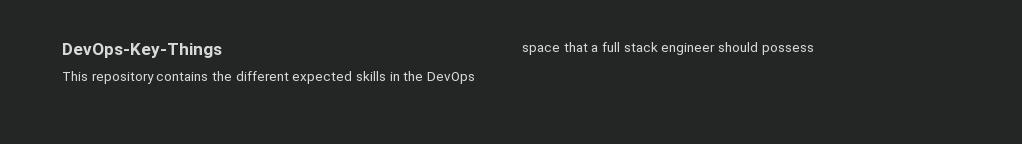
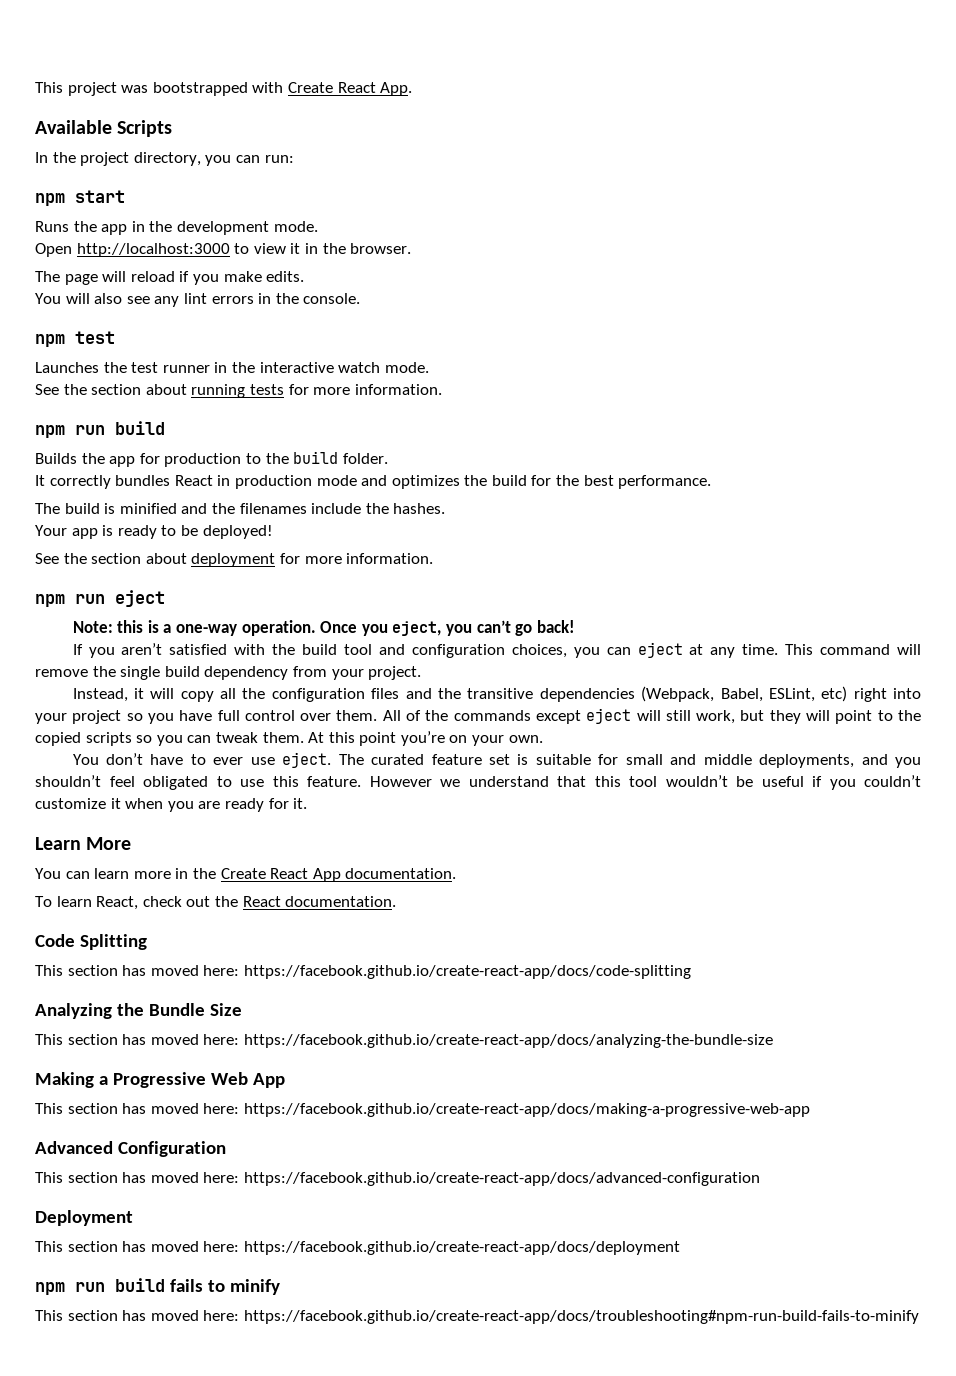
[62,43,222,58] [62,71,475,84] [522,42,814,55] DevOps-Key-Things // This repository contains the different expected skills in the DevOps space that a full stack engineer should possess -> [35,82,413,96] [35,120,173,137] [35,152,294,166] [35,190,125,206] [35,221,318,235] [35,243,412,257] [35,271,305,285] [35,293,361,307] [35,331,115,347] [35,362,429,373] [35,384,442,398] [35,421,165,438] [35,451,388,467] [35,475,712,489] [35,503,446,514] [35,525,273,539] [35,553,434,567] [35,590,165,607] [72,620,575,636] [72,642,922,658] [35,666,422,680] [72,686,921,702] [35,708,922,724] [35,731,543,746] [72,752,921,768] [35,775,921,790] [35,798,308,812] [35,837,132,850] [35,868,457,882] [35,896,397,910] [35,934,147,950] [35,965,691,979] [35,1003,242,1019] [35,1034,773,1048] [35,1072,285,1088] [35,1103,810,1117] [35,1141,226,1157] [35,1172,760,1186] [35,1210,133,1226] [35,1241,680,1255] [35,1278,280,1295] [35,1310,919,1324] This project was bootstrapped with Create React App. // Available Scripts // In the project directory, you can run: // npm start // Runs the app in the development mode. // Open http://localhost:3000 to view it in the browser. // The page will reload if you make edits. // You will also see any lint errors in the console. // npm test // Launches the test runner in the interactive watch mode. // See the section about running tests for more information. // npm run build // Builds the app for production to the build folder. // It correctly bundles React in production mode and optimizes the build for the best performance. // The build is minified and the filenames include the hashes. // Your app is ready to be deployed! // See the section about deployment for more information. // npm run eject // Note: this is a one-way operation. Once you eject, you can’t go back! // If you aren’t satisfied with the build tool and configuration choices, you can eject at any time. This command will remove the single build dependency from your project. // Instead, it will copy all the configuration files and the transitive dependencies (Webpack, Babel, ESLint, etc) right into your project so you have full control over them. All of the commands except eject will still work, but they will point to the copied scripts so you can tweak them. At this point you’re on your own. // You don’t have to ever use eject. The curated feature set is suitable for small and middle deployments, and you shouldn’t feel obligated to use this feature. However we understand that this tool wouldn’t be useful if you couldn’t customize it when you are ready for it. // Learn More // You can learn more in the Create React App documentation. // To learn React, check out the React documentation. // Code Splitting // This section has moved here: https://facebook.github.io/create-react-app/docs/code-splitting // Analyzing the Bundle Size // This section has moved here: https://facebook.github.io/create-react-app/docs/analyzing-the-bundle-size // Making a Progressive Web App // This section has moved here: https://facebook.github.io/create-react-app/docs/making-a-progressive-web-app // Advanced Configuration // This section has moved here: https://facebook.github.io/create-react-app/docs/advanced-configuration // Deployment // This section has moved here: https://facebook.github.io/create-react-app/docs/deployment // npm run build fails to minify // This section has moved here: https://facebook.github.io/create-react-app/docs/troubleshooting#npm-run-build-fails-to-minify

